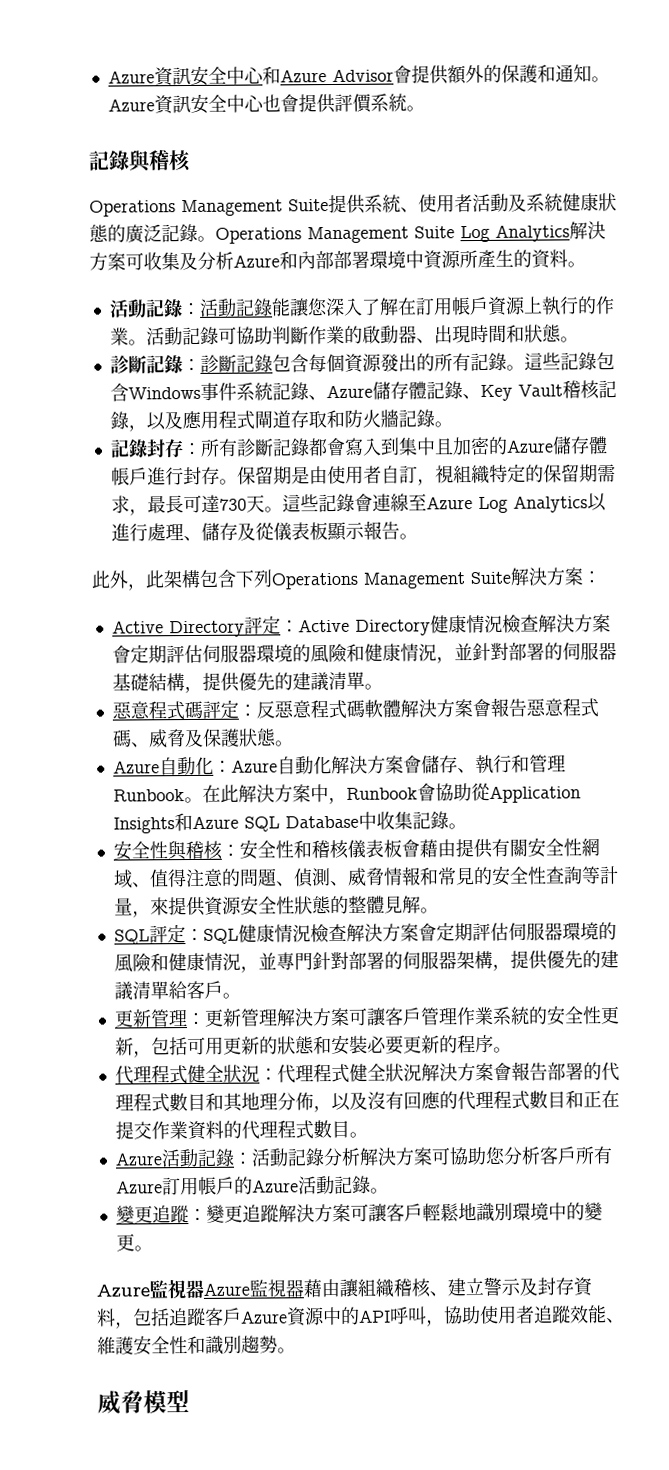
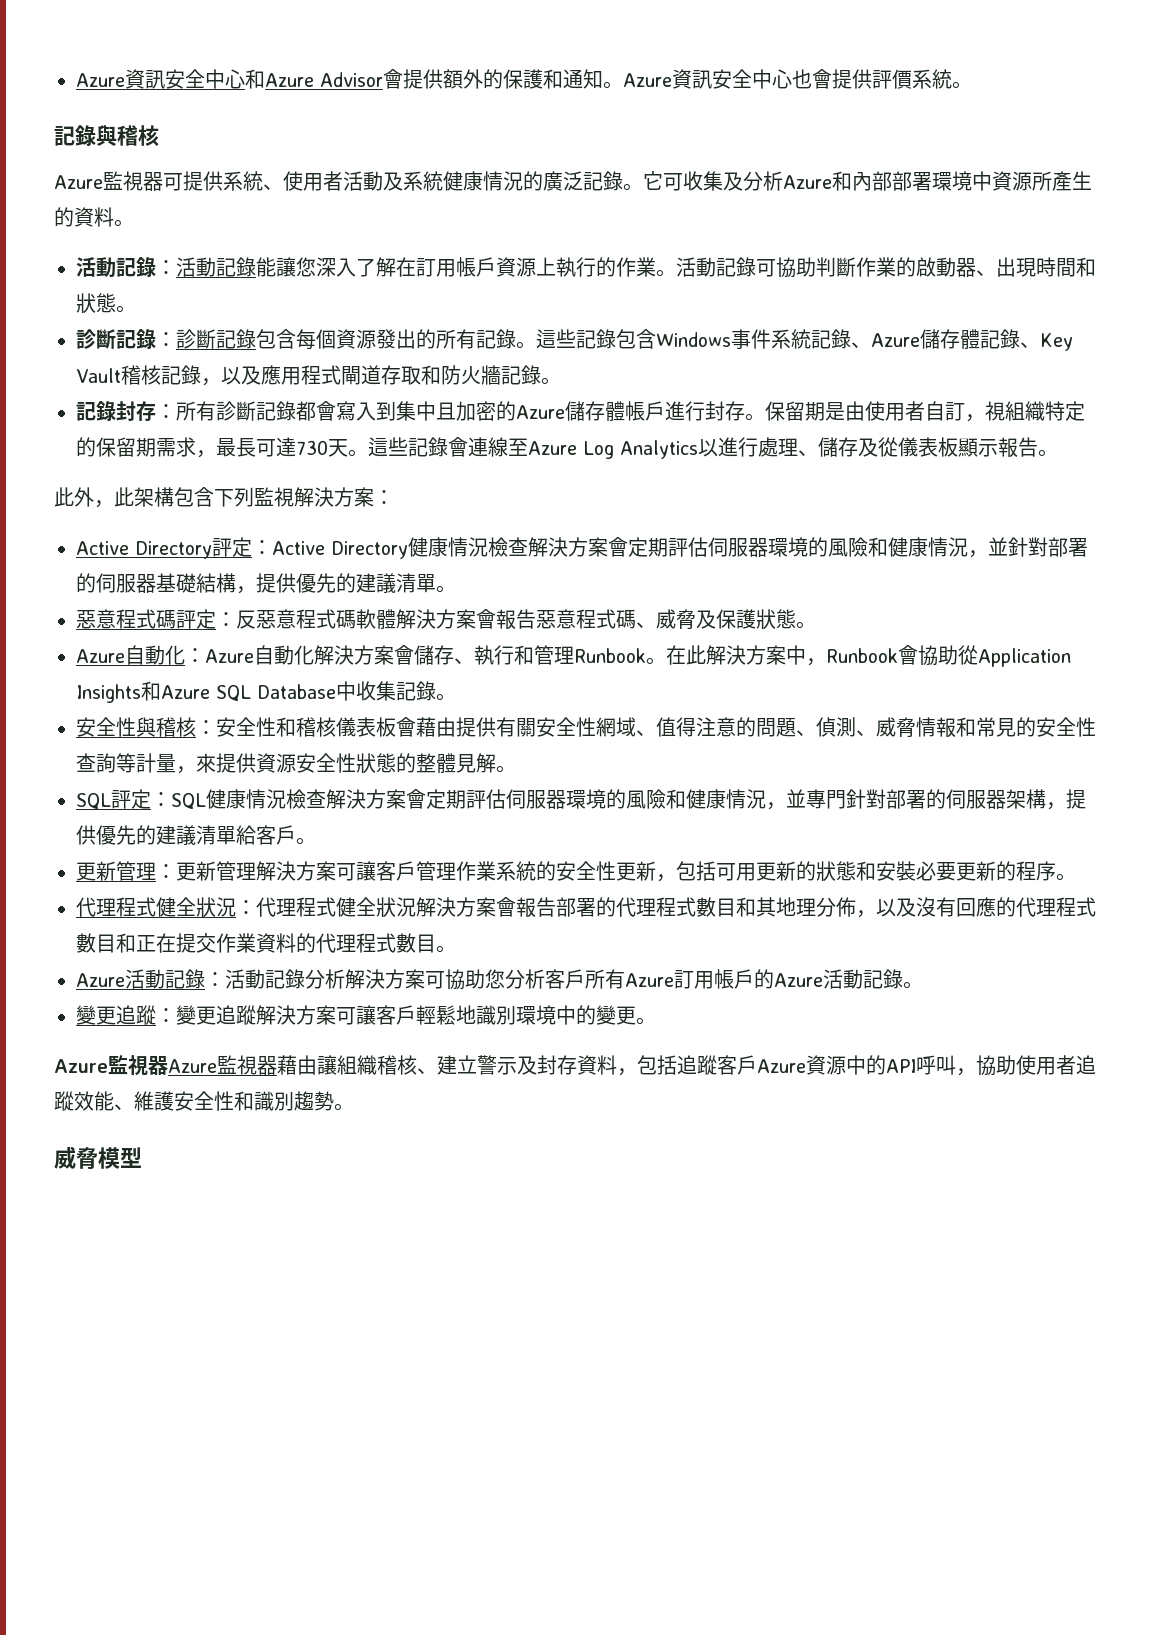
[89,199,329,217] Operations Management Suite -> [54,171,183,191] Azure監視器可
[598,193,617,212] [89,224,109,243] 狀態 -> [483,171,523,191] 情況
[215,221,606,244] [89,252,126,271] Operations Management Suite Log Analytics解決方案 -> [643,171,663,190] 它
[271,571,511,590] Operations Management Suite -> [254,487,294,507] 監視

